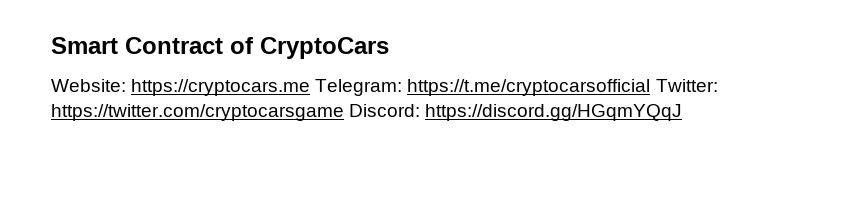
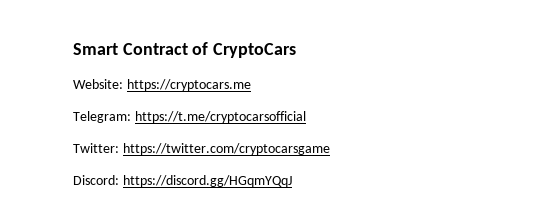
(311, 87) none -> (251, 85) //
(651, 87) none -> (306, 117) //
(344, 112) none -> (330, 149) //

